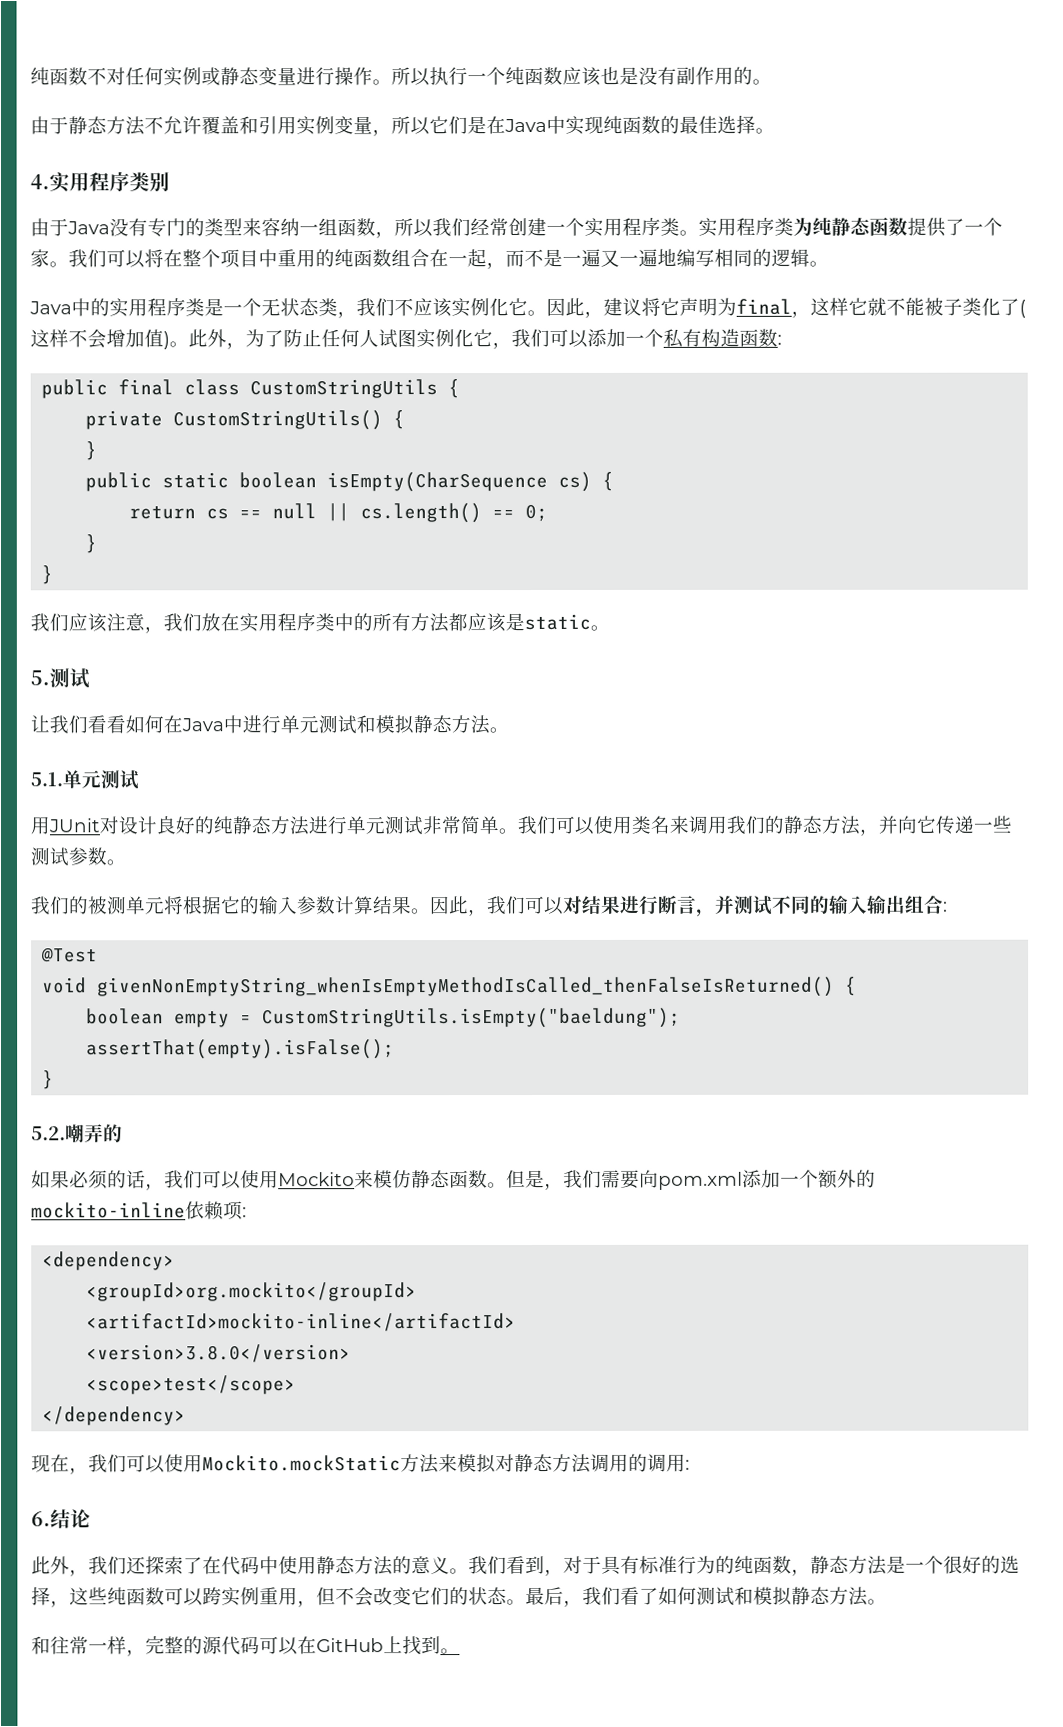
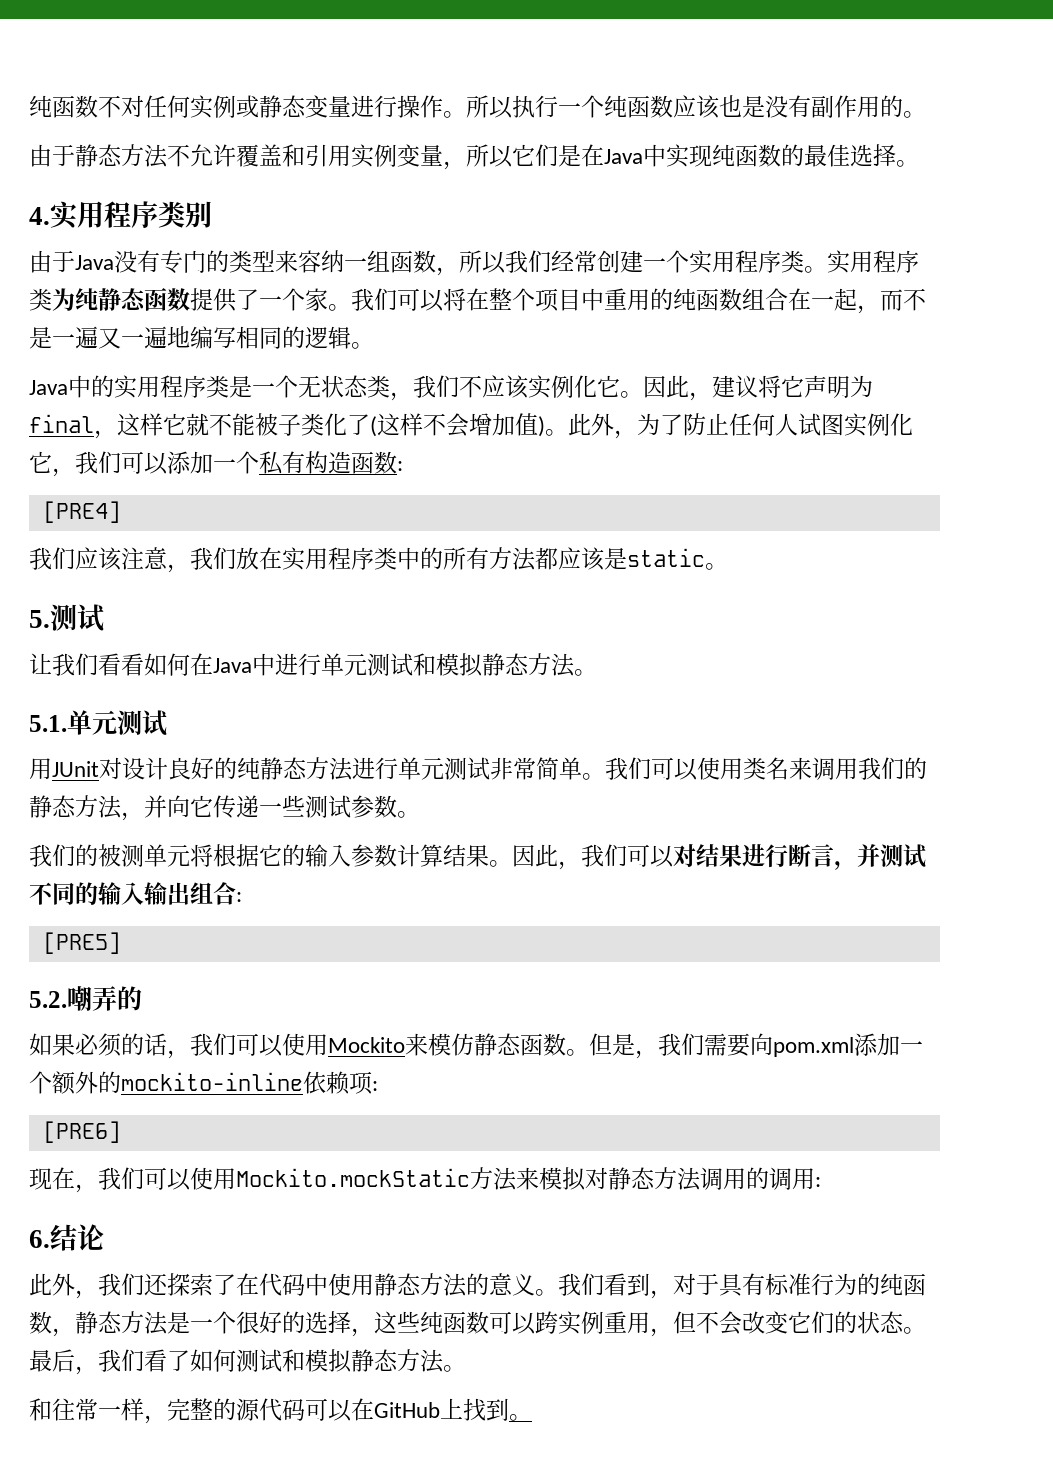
[41,379,461,399] [85,410,406,431] [85,441,98,461] [85,471,615,493] [129,503,549,524] [85,534,98,554] [41,565,54,585] public final class CustomStringUtils { // private CustomStringUtils() { // } // public static boolean isEmpty(CharSequence cs) { // return cs == null || cs.length() == 0; // } // } -> [42,501,121,523] [PRE4]
[41,947,99,963] [42,976,858,998] [86,1007,682,1029] [86,1039,396,1060] [42,1070,55,1090] @Test // void givenNonEmptyString_whenIsEmptyMethodIsCalled_thenFalseIsReturned() { // boolean empty = CustomStringUtils.isEmpty("baeldung"); // assertThat(empty).isFalse(); // } -> [42,932,121,954] [PRE5]
[42,1251,176,1271] [86,1282,418,1302] [86,1313,517,1332] [86,1344,352,1363] [86,1375,297,1395] [42,1406,187,1426] <dependency> // <groupId>org.mockito</groupId> // <artifactId>mockito-inline</artifactId> // <version>3.8.0</version> // <scope>test</scope> // </dependency> -> [42,1121,121,1143] [PRE6]

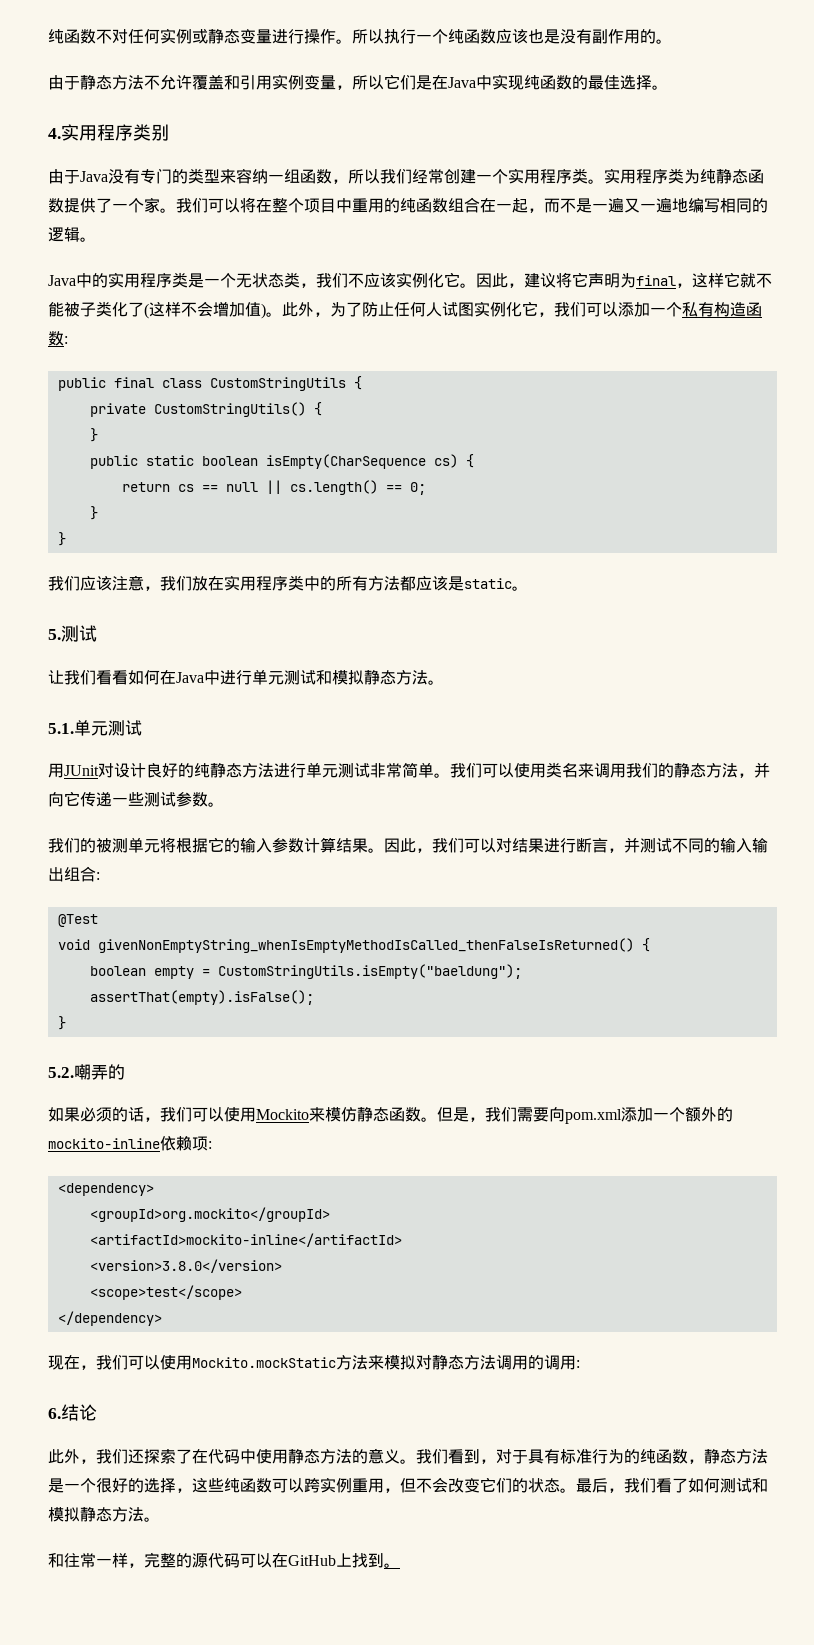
[42,501,121,523] [PRE4] -> [57,376,362,391] [89,402,322,417] [89,428,98,442] [89,454,474,469] [121,480,426,495] [89,506,98,520] [57,532,66,546] public final class CustomStringUtils { // private CustomStringUtils() { // } // public static boolean isEmpty(CharSequence cs) { // return cs == null || cs.length() == 0; // } // }
[42,932,121,954] [PRE5] -> [57,914,98,927] [57,938,650,953] [89,964,522,979] [89,990,314,1005] [57,1016,66,1030] @Test // void givenNonEmptyString_whenIsEmptyMethodIsCalled_thenFalseIsReturned() { // boolean empty = CustomStringUtils.isEmpty("baeldung"); // assertThat(empty).isFalse(); // }
[42,1121,121,1143] [PRE6] -> [57,1183,154,1196] [89,1207,330,1222] [89,1233,402,1247] [89,1259,282,1273] [89,1285,242,1300] [57,1311,162,1326] <dependency> // <groupId>org.mockito</groupId> // <artifactId>mockito-inline</artifactId> // <version>3.8.0</version> // <scope>test</scope> // </dependency>

